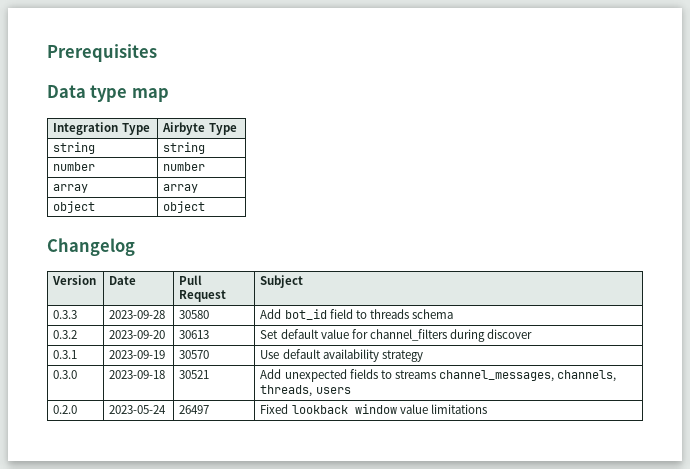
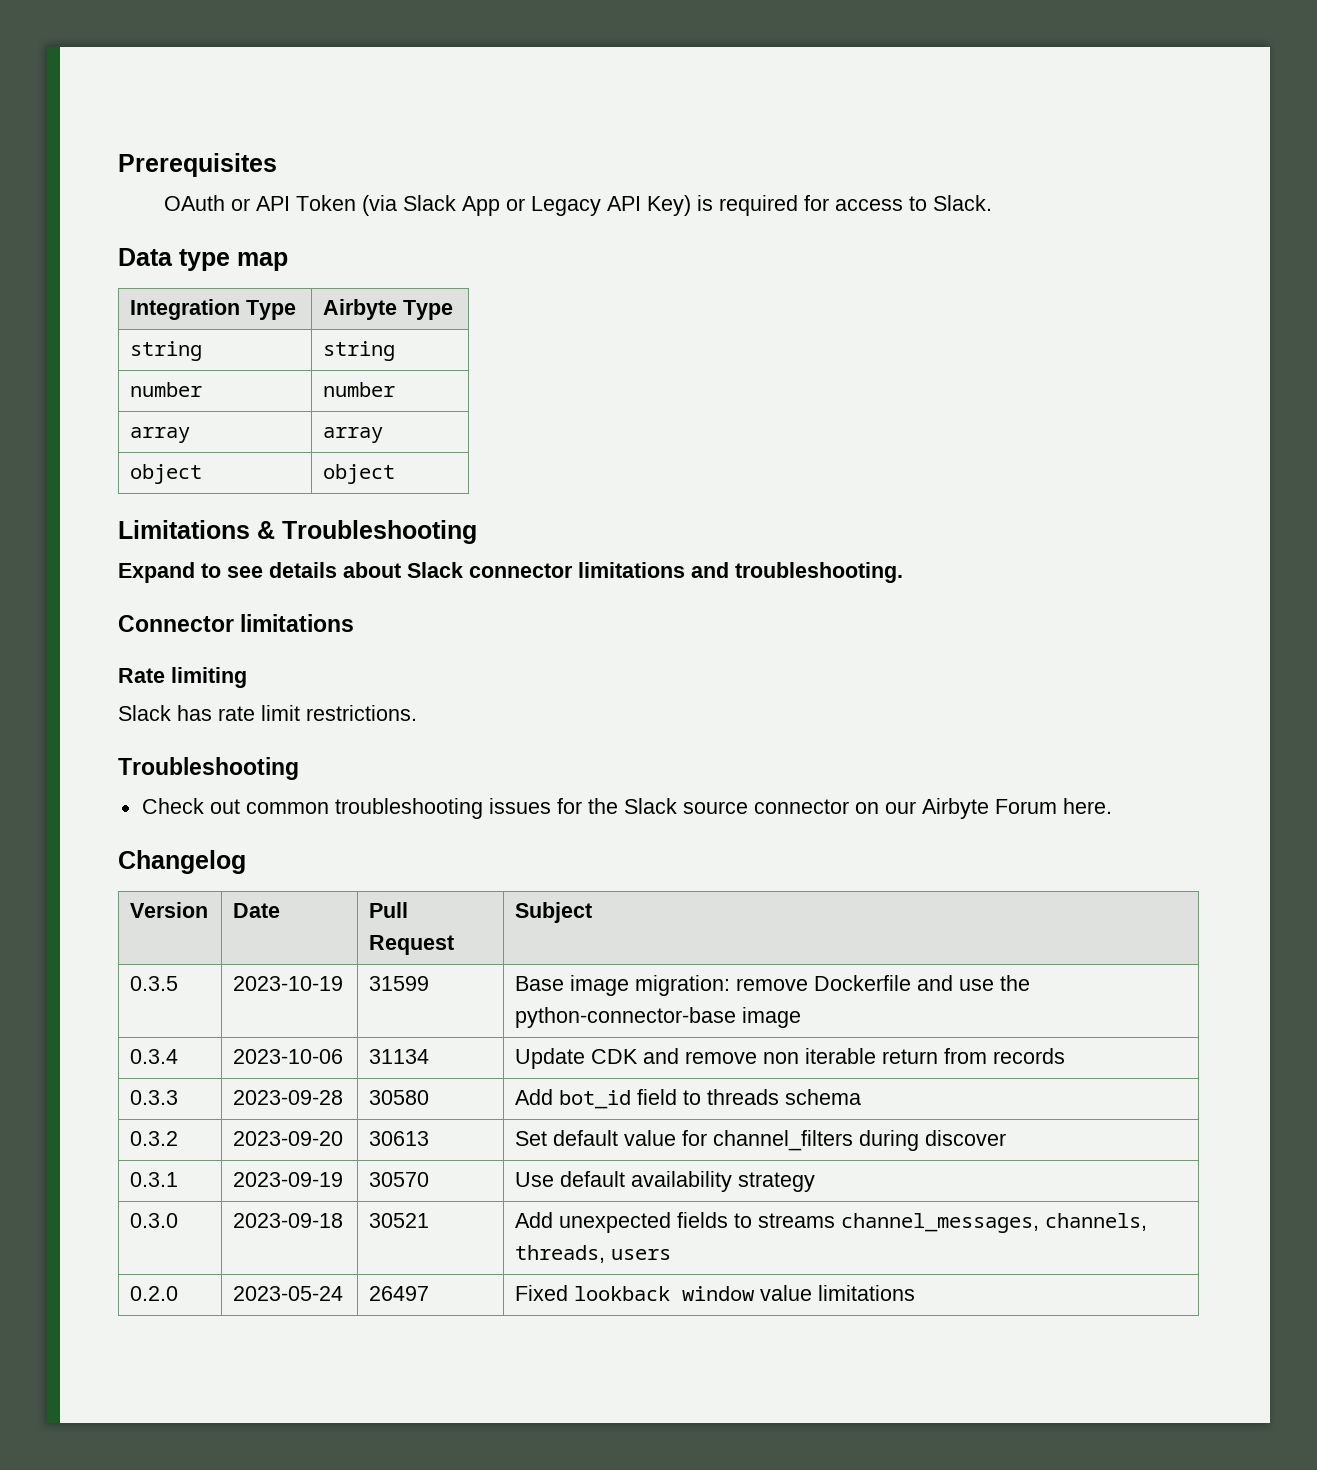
(157, 53) none -> [164,195,993,216] // OAuth or API Token (via Slack App or Legacy API Key) is required for access to Slack.
(206, 207) none -> [118,520,477,544] [118,562,903,583] [118,614,355,632] [118,667,247,688] [118,705,417,721] [118,757,299,780] [141,798,1112,819] // Limitations & Troubleshooting // Expand to see details about Slack connector limitations and troubleshooting. // Connector limitations // Rate limiting // Slack has rate limit restrictions. // Troubleshooting // Check out common troubleshooting issues for the Slack source connector on our Airbyte Forum here.
(304, 281) none -> [130,976,179,991] [233,976,344,991] [369,976,430,991] [515,975,1031,996] [515,1007,802,1028] [130,1049,179,1064] [233,1049,344,1064] [369,1049,430,1064] [515,1048,1066,1069] // 0.3.5 | 2023-10-19 | 31599 | Base image migration: remove Dockerfile and use the python-connector-base image // 0.3.4 | 2023-10-06 | 31134 | Update CDK and remove non iterable return from records

